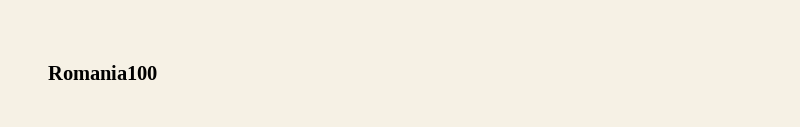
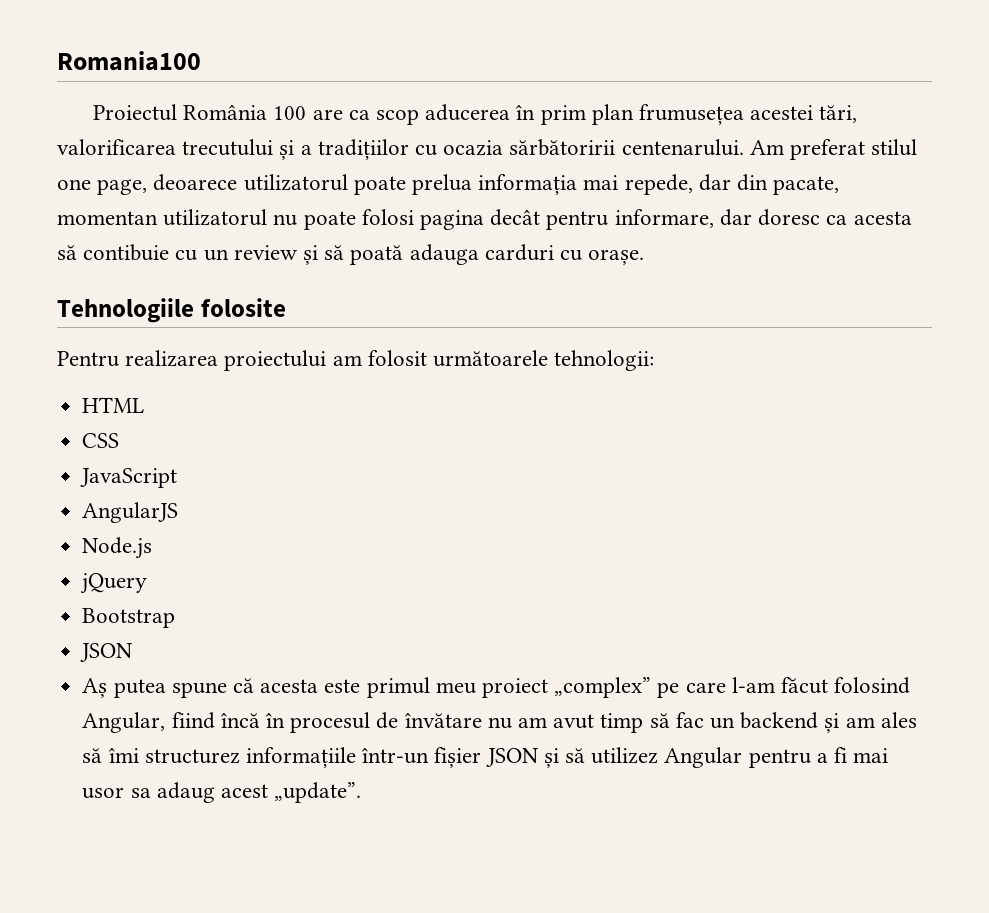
(157, 72) none -> [92,104,858,125] [57,139,918,160] [57,174,840,195] [57,209,912,230] [57,244,645,265] [57,298,286,323] [57,350,655,371] [82,397,145,413] [82,433,120,448] [80,468,178,488] [82,502,179,523] [82,537,153,559] [80,573,148,594] [82,608,176,628] [80,643,134,662] [82,677,911,698] [82,712,917,733] [82,747,889,768] [82,782,362,803] // Proiectul România 100 are ca scop aducerea în prim plan frumusețea acestei tări, valorificarea trecutului și a tradițiilor cu ocazia sărbătoririi centenarului. Am preferat stilul one page, deoarece utilizatorul poate prelua informația mai repede, dar din pacate, momentan utilizatorul nu poate folosi pagina decât pentru informare, dar doresc ca acesta să contibuie cu un review și să poată adauga carduri cu orașe. // Tehnologiile folosite // Pentru realizarea proiectului am folosit următoarele tehnologii: // HTML // CSS // JavaScript // AngularJS // Node.js // jQuery // Bootstrap // JSON // Aș putea spune că acesta este primul meu proiect „complex” pe care l-am făcut folosind Angular, fiind încă în procesul de învătare nu am avut timp să fac un backend și am ales să îmi structurez informațiile într-un fișier JSON și să utilizez Angular pentru a fi mai usor sa adaug acest „update”.

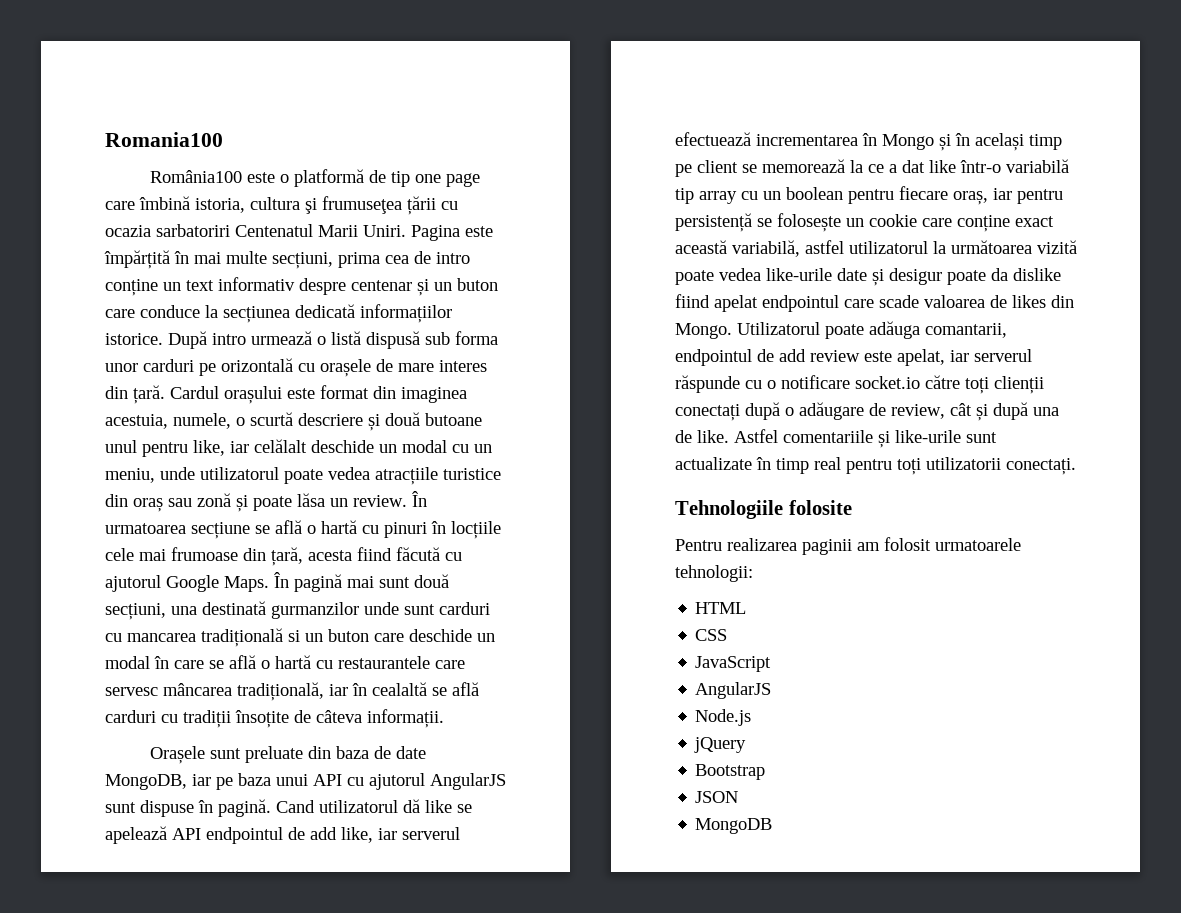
[92,104,858,125] [57,139,918,160] [57,174,840,195] [57,209,912,230] [57,244,645,265] Proiectul România 100 are ca scop aducerea în prim plan frumusețea acestei tări, valorificarea trecutului și a tradițiilor cu ocazia sărbătoririi centenarului. Am preferat stilul one page, deoarece utilizatorul poate prelua informația mai repede, dar din pacate, momentan utilizatorul nu poate folosi pagina decât pentru informare, dar doresc ca acesta să contibuie cu un review și să poată adauga carduri cu orașe. -> [150,169,481,187] [105,196,458,215] [105,224,493,241] [104,250,470,269] [105,277,498,296] [105,304,452,323] [105,331,498,349] [105,358,487,377] [105,385,467,404] [105,412,482,431] [105,439,492,457] [105,467,501,485] [105,491,427,512] [105,520,501,539] [105,547,462,566] [105,572,449,592] [105,601,490,620] [105,628,495,647] [105,655,465,669] [105,682,479,701] [105,709,444,728] [150,746,427,764] [105,773,506,790] [105,799,472,817] [105,826,460,844] [675,132,1062,151] [675,159,1069,177] [675,186,1063,205] [675,213,1054,232] [675,240,1077,257] [675,268,1061,286] [675,294,1074,312] [675,321,1007,339] [675,349,1032,366] [675,375,1044,394] [675,402,1059,421] [675,429,997,448] [675,457,1076,475] România100 este o platformă de tip one page care îmbină istoria, cultura şi frumuseţea țării cu ocazia sarbatoriri Centenatul Marii Uniri. Pagina este împărțită în mai multe secțiuni, prima cea de intro conține un text informativ despre centenar și un buton care conduce la secțiunea dedicată informațiilor istorice. După intro urmează o listă dispusă sub forma unor carduri pe orizontală cu orașele de mare interes din țară. Cardul orașului este format din imaginea acestuia, numele, o scurtă descriere și două butoane unul pentru like, iar celălalt deschide un modal cu un meniu, unde utilizatorul poate vedea atracțiile turistice din oraș sau zonă și poate lăsa un review. În urmatoarea secțiune se află o hartă cu pinuri în locțiile cele mai frumoase din țară, acesta fiind făcută cu ajutorul Google Maps. În pagină mai sunt două secțiuni, una destinată gurmanzilor unde sunt carduri cu mancarea tradițională si un buton care deschide un modal în care se află o hartă cu restaurantele care servesc mâncarea tradițională, iar în cealaltă se află carduri cu tradiții însoțite de câteva informații. // Orașele sunt preluate din baza de date MongoDB, iar pe baza unui API cu ajutorul AngularJS sunt dispuse în pagină. Cand utilizatorul dă like se apelează API endpointul de add like, iar serverul efectuează incrementarea în Mongo și în același timp pe client se memorează la ce a dat like într-o variabilă tip array cu un boolean pentru fiecare oraș, iar pentru persistență se folosește un cookie care conține exact această variabilă, astfel utilizatorul la următoarea vizită poate vedea like-urile date și desigur poate da dislike fiind apelat endpointul care scade valoarea de likes din Mongo. Utilizatorul poate adăuga comantarii, endpointul de add review este apelat, iar serverul răspunde cu o notificare socket.io către toți clienții conectați după o adăugare de review, cât și după una de like. Astfel comentariile și like-urile sunt actualizate în timp real pentru toți utilizatorii conectați.
[224,350,327,371] proiectului -> [802,539,852,555] paginii
[433,350,549,367] următoarele -> [935,538,1021,551] urmatoarele
[82,677,911,698] [82,712,917,733] [82,747,889,768] [82,782,362,803] Aș putea spune că acesta este primul meu proiect „complex” pe care l-am făcut folosind Angular, fiind încă în procesul de învătare nu am avut timp să fac un backend și am ales să îmi structurez informațiile într-un fișier JSON și să utilizez Angular pentru a fi mai usor sa adaug acest „update”. -> [695,818,773,834] MongoDB

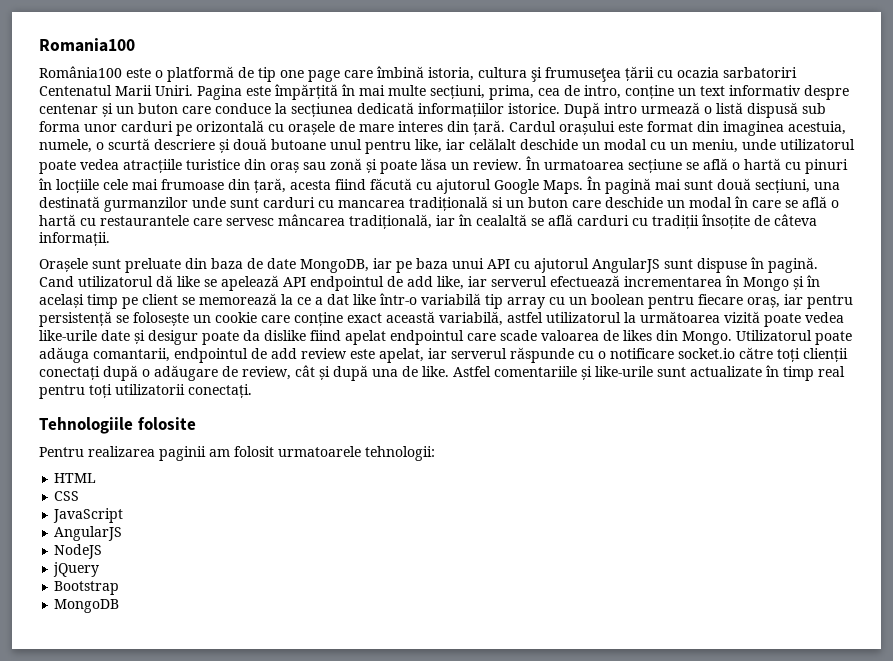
[338,252,380,268] prima -> [489,85,534,100] prima,
[436,252,470,264] intro -> [584,85,621,99] intro,
[695,709,752,726] Node.js -> [54,544,103,559] NodeJS
[695,791,739,803] // JSON -> (120, 588) none

